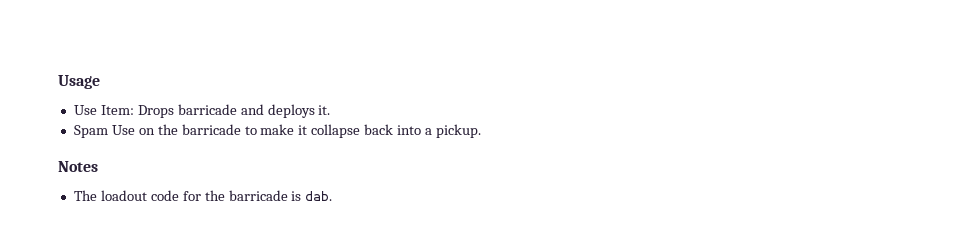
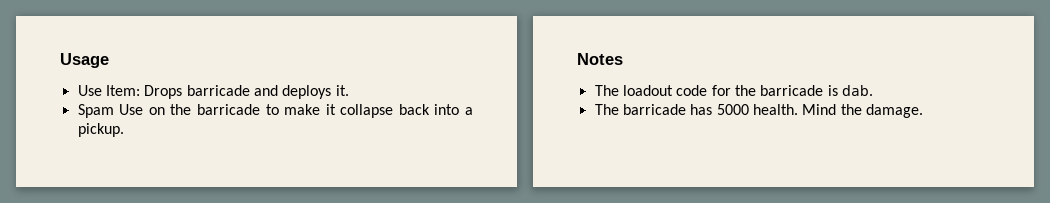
(333, 196) none -> [594,104,923,118] // The barricade has 5000 health. Mind the damage.

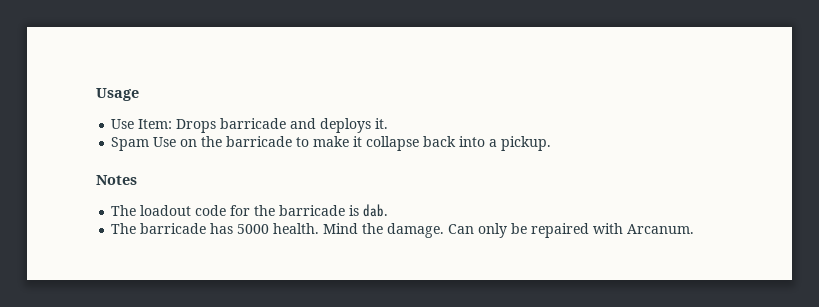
(923, 111) none -> [448,223,695,238] Can only be repaired with Arcanum.

